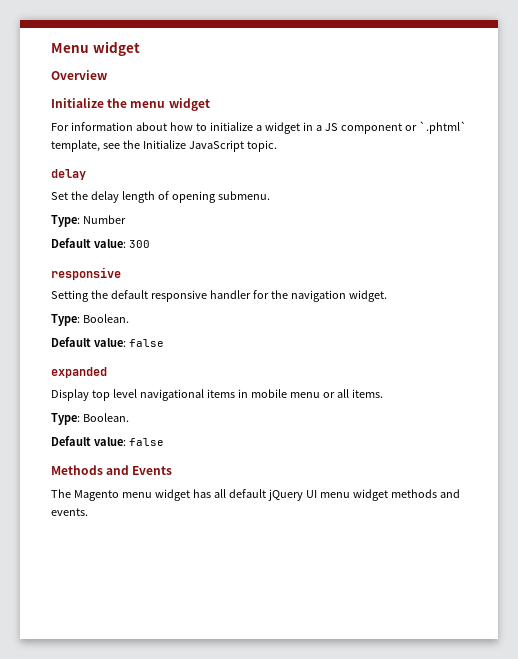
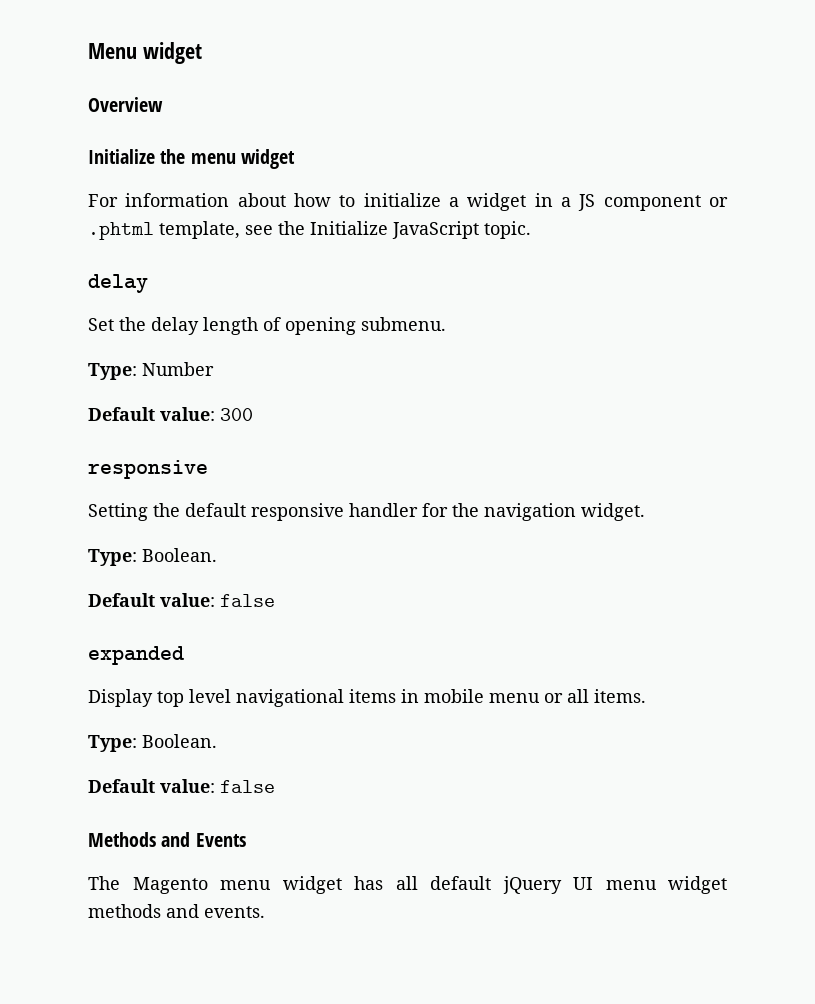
[418,121,467,134] `.phtml` -> [88,222,154,240] .phtml

